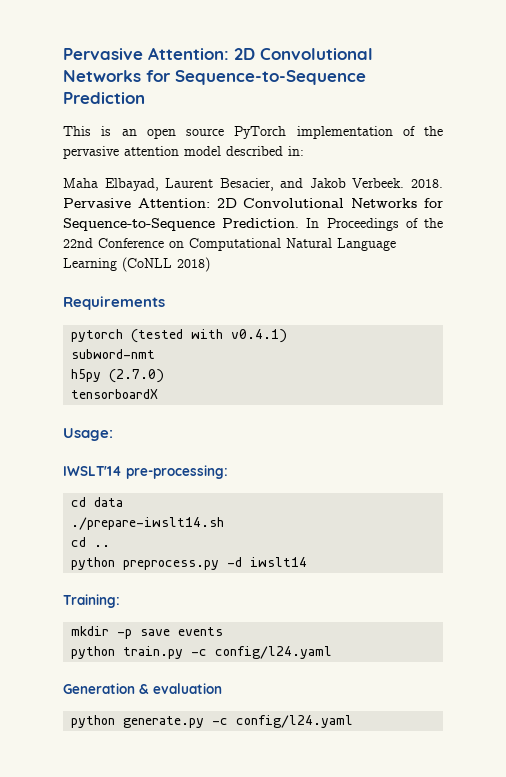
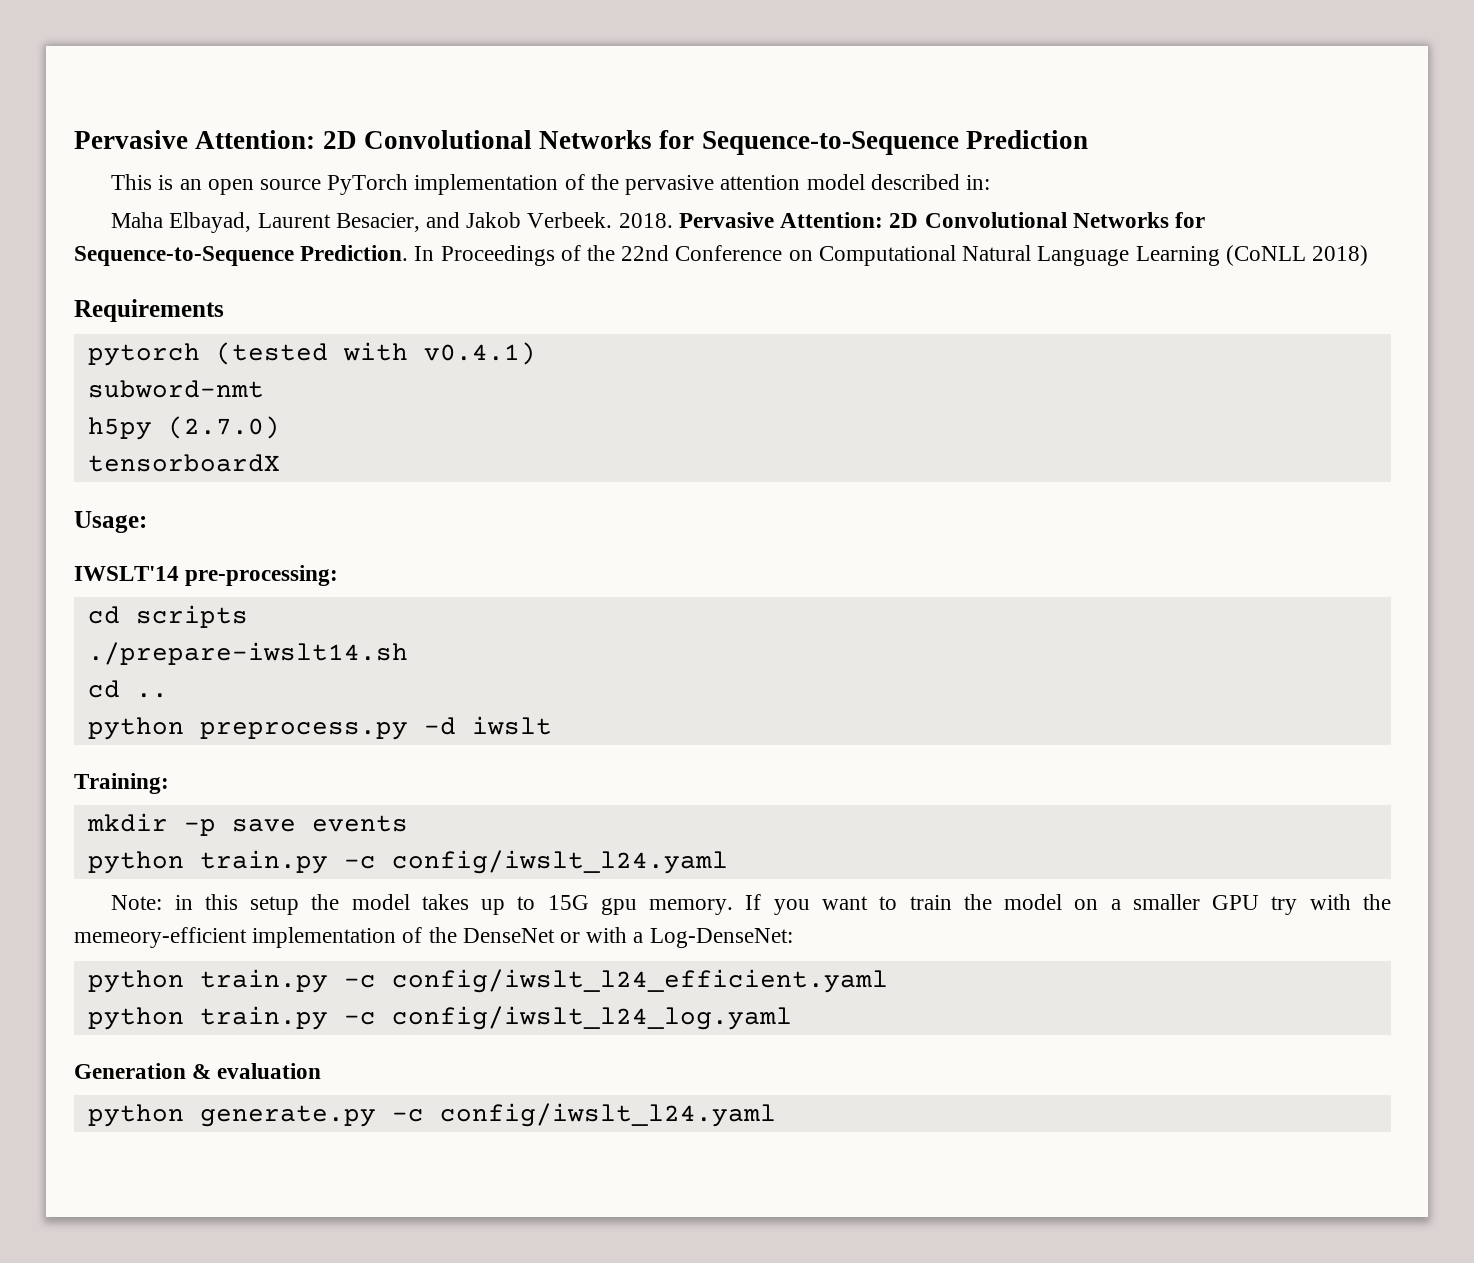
[94,497,124,507] data -> [135,605,248,628] scripts
[250,557,308,567] iwslt14 -> [471,716,552,735] iwslt
[215,646,333,659] config/l24.yaml -> [391,850,728,874] [111,894,1391,915] [74,927,793,948] [87,969,888,993] [87,1006,792,1030] config/iwslt_l24.yaml // Note: in this setup the model takes up to 15G gpu memory. If you want to train the model on a smaller GPU try with the memeory-efficient implementation of the DenseNet or with a Log-DenseNet: // python train.py -c config/iwslt_l24_efficient.yaml // python train.py -c config/iwslt_l24_log.yaml
[236,715,354,728] config/l24.yaml -> [439,1103,776,1127] config/iwslt_l24.yaml

